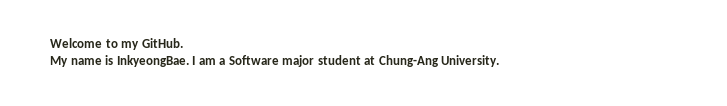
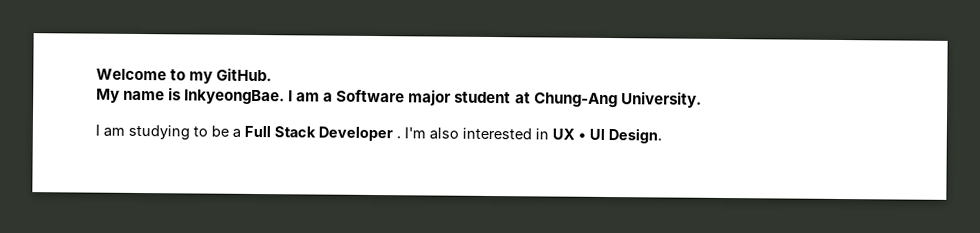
(500, 61) none -> [95,124,662,144] // I am studying to be a Full Stack Developer . I'm also interested in UX • UI Design.

